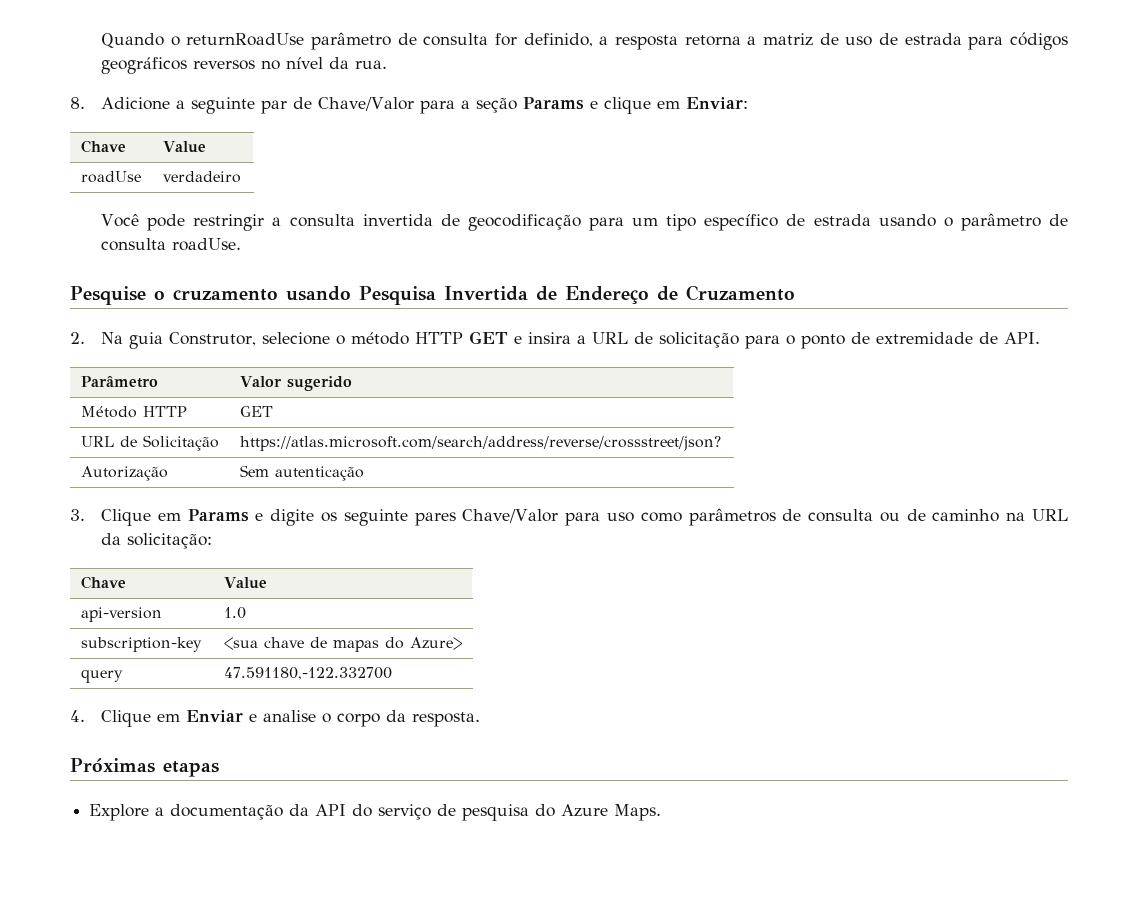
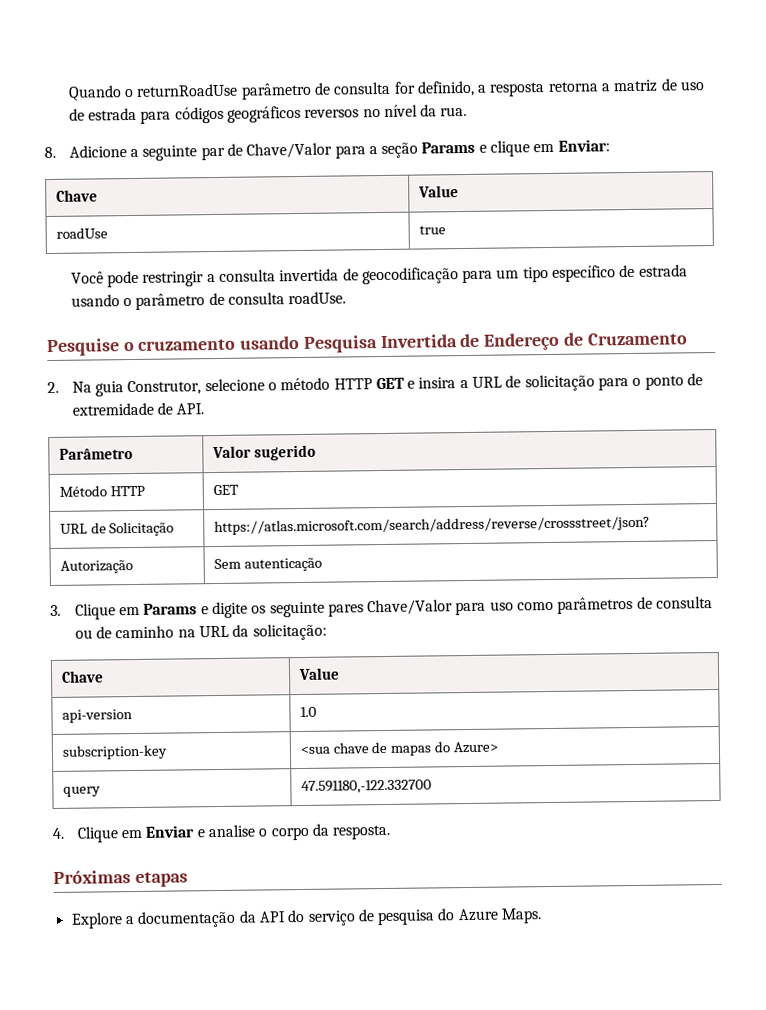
[162,171,241,183] verdadeiro -> [418,225,446,235] true

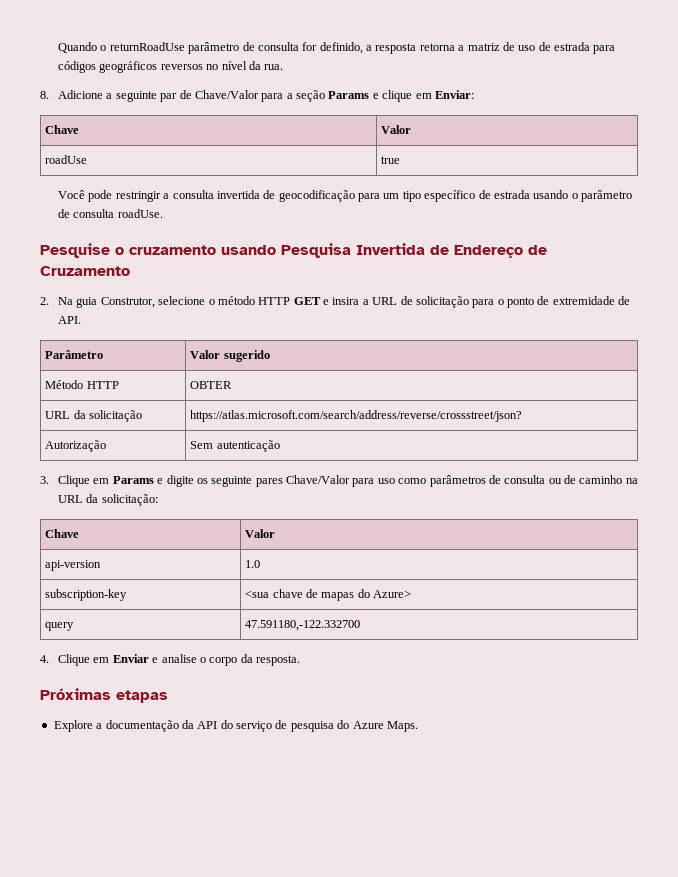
[417,185,459,198] Value -> [381,125,412,134] Valor
[212,484,239,496] [59,521,175,537] GET // URL de Solicitação -> [190,381,233,389] [45,410,143,422] OBTER // URL da solicitação
[297,667,340,681] Value -> [245,529,276,538] Valor

